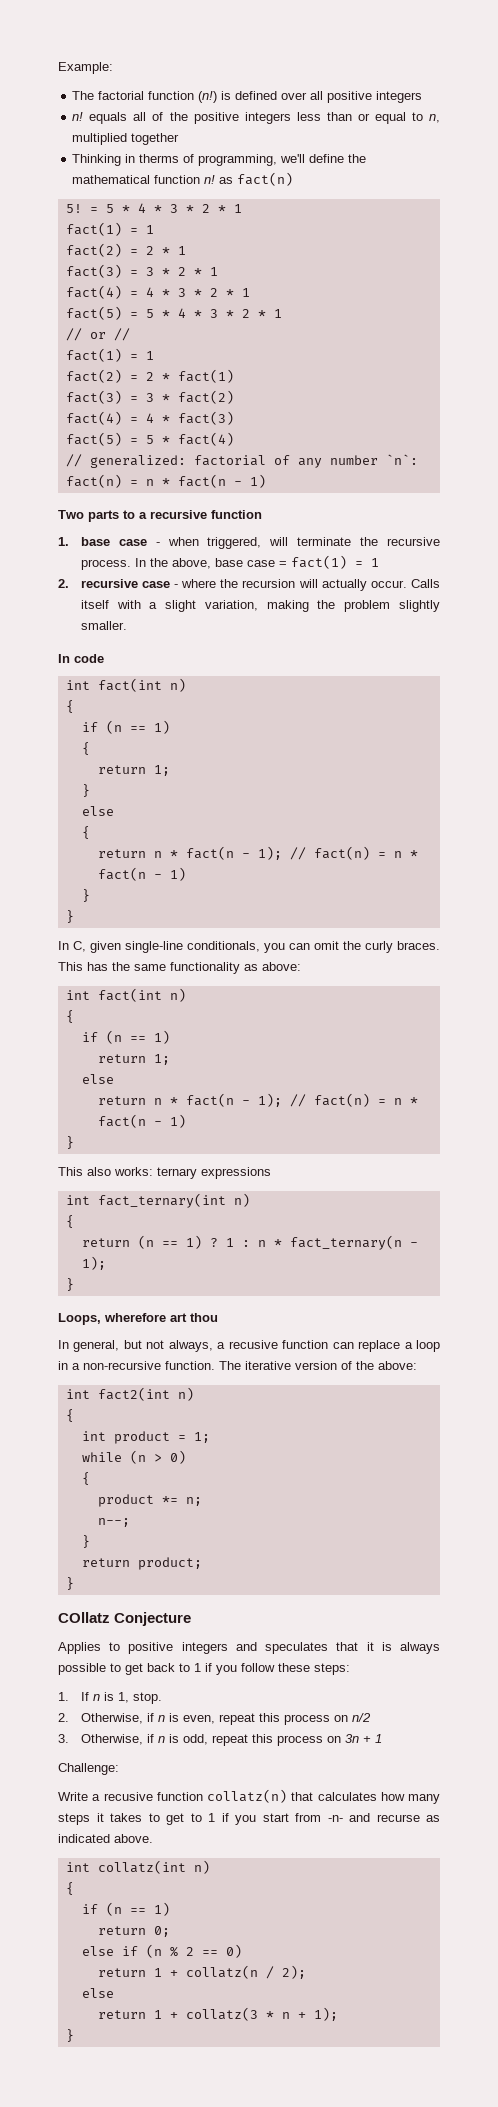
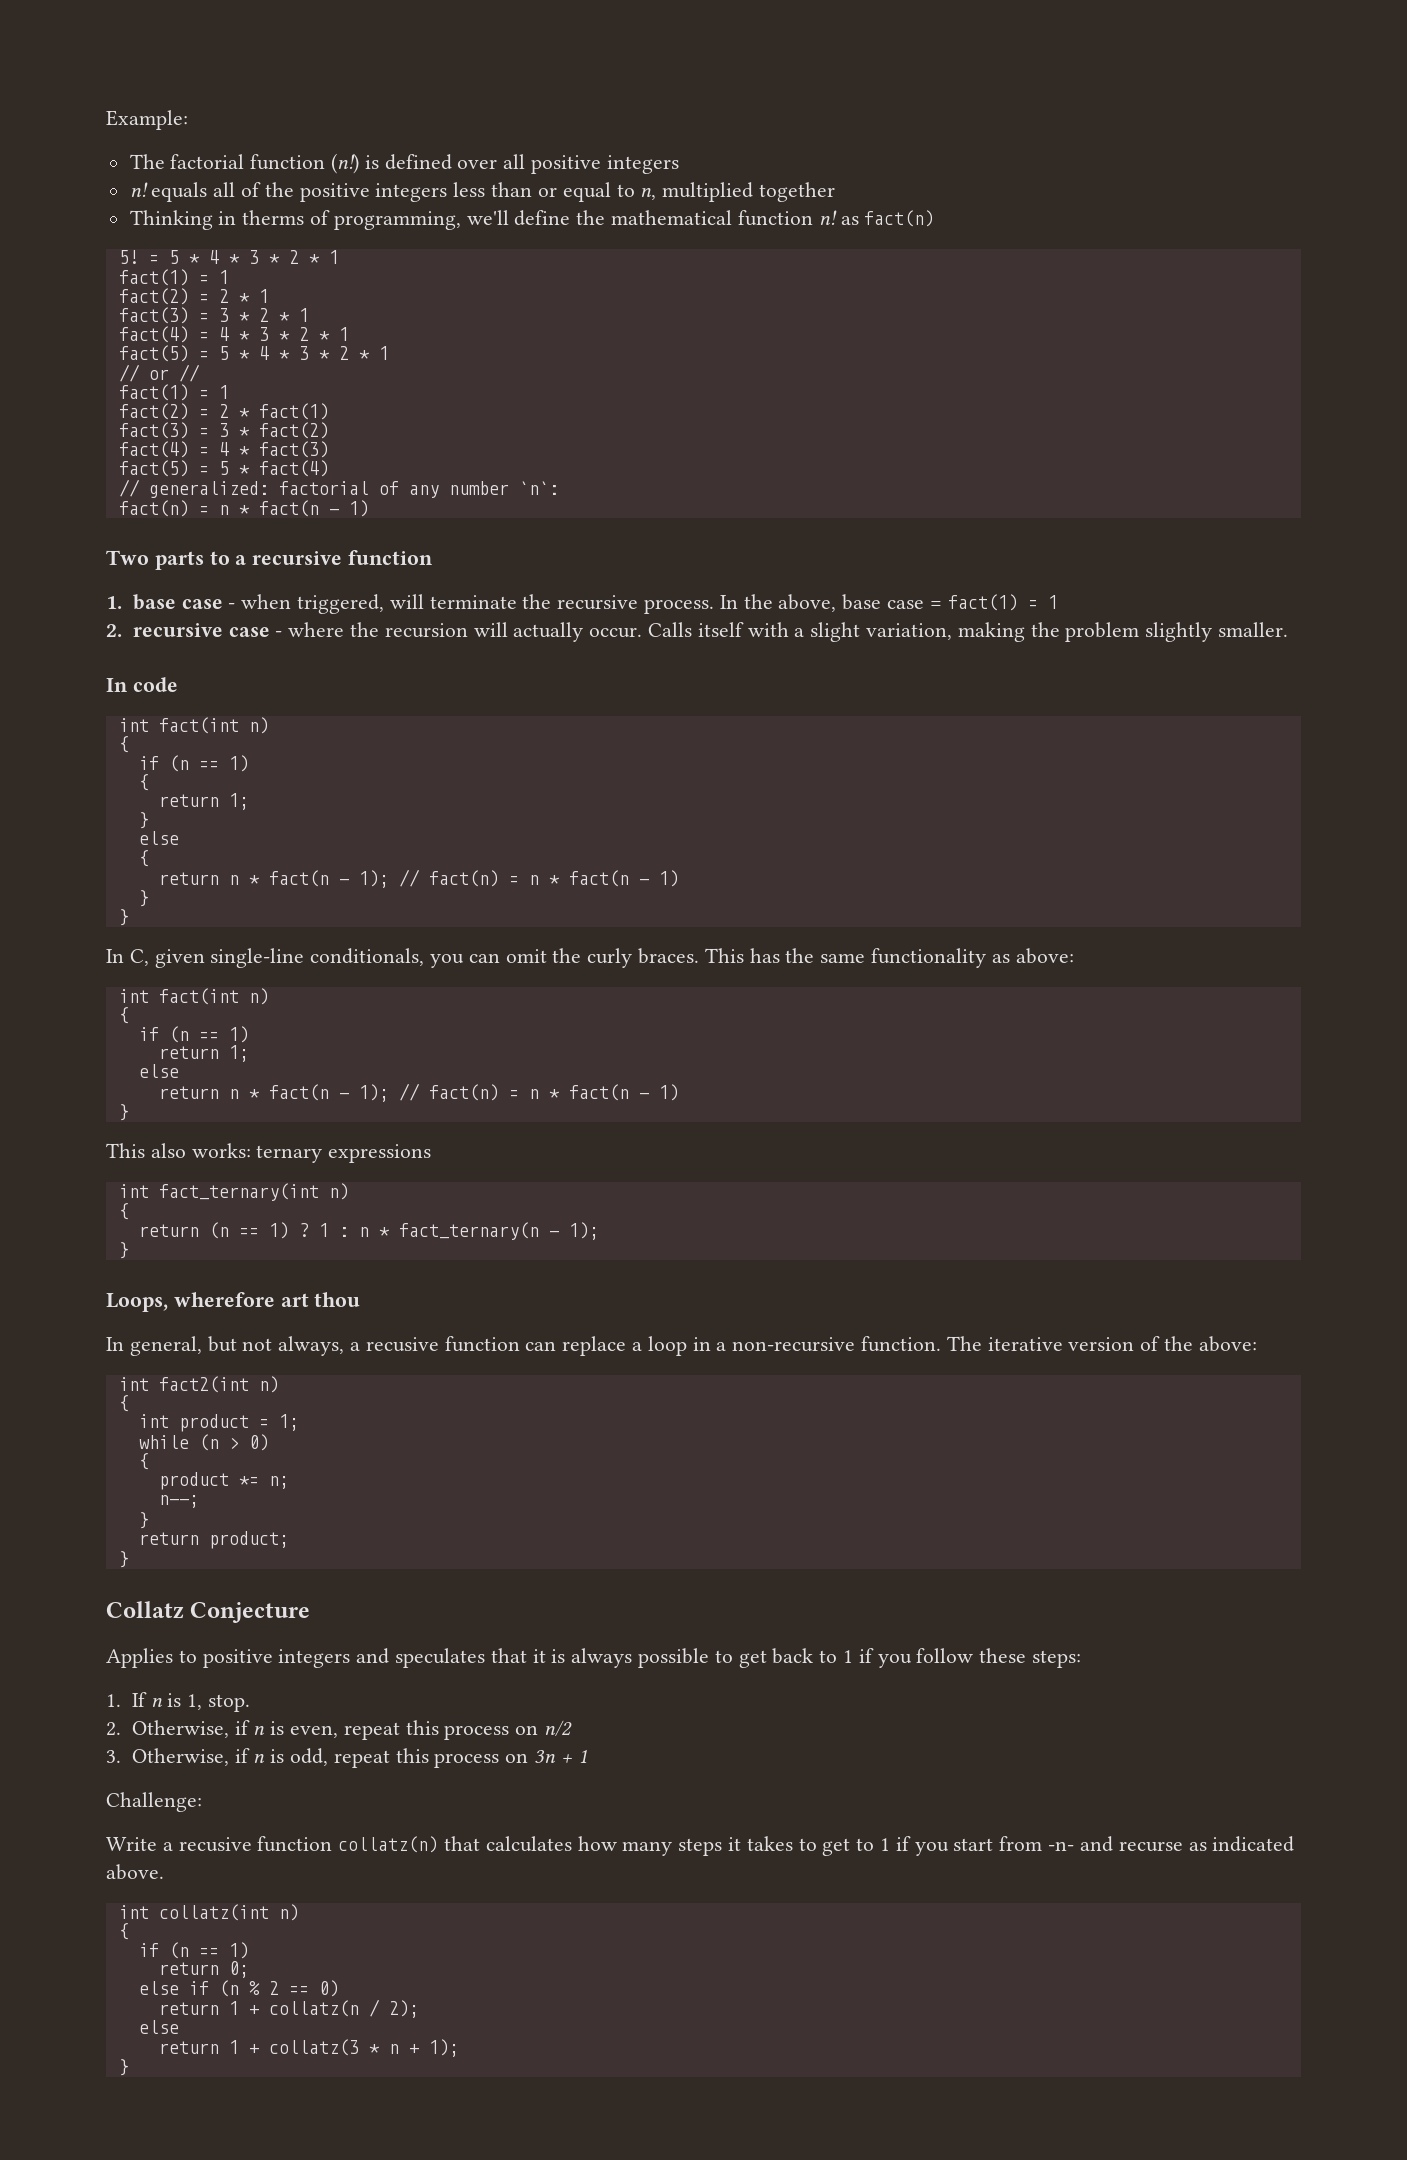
[58,1612,110,1623] COllatz -> [106,1601,184,1619] Collatz

